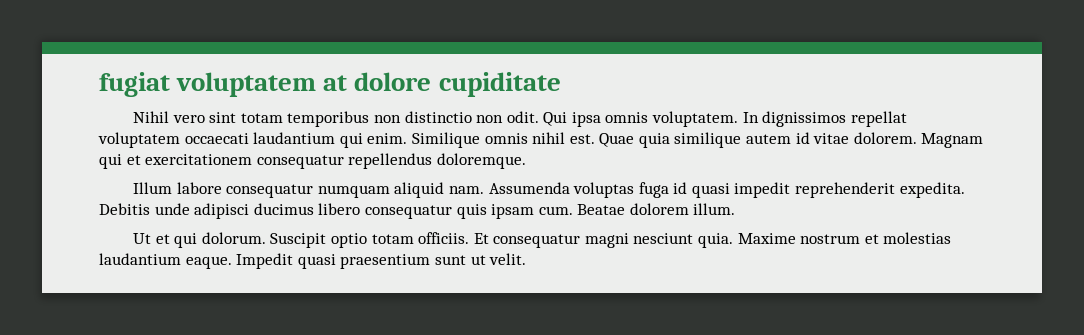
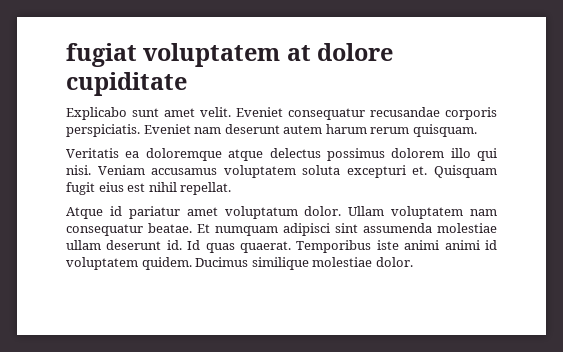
[133,111,907,127] [98,132,984,148] [99,153,526,169] [133,182,965,198] [99,203,736,219] [133,232,952,248] [99,253,527,269] Nihil vero sint totam temporibus non distinctio non odit. Qui ipsa omnis voluptatem. In dignissimos repellat voluptatem occaecati laudantium qui enim. Similique omnis nihil est. Quae quia similique autem id vitae dolorem. Magnam qui et exercitationem consequatur repellendus doloremque. // Illum labore consequatur numquam aliquid nam. Assumenda voluptas fuga id quasi impedit reprehenderit expedita. Debitis unde adipisci ducimus libero consequatur quis ipsam cum. Beatae dolorem illum. // Ut et qui dolorum. Suscipit optio totam officiis. Et consequatur magni nesciunt quia. Maxime nostrum et molestias laudantium eaque. Impedit quasi praesentium sunt ut velit. -> [66,107,497,120] [66,124,477,137] [66,148,497,161] [66,165,497,178] [66,182,232,195] [66,206,497,219] [66,223,497,236] [66,240,497,253] [66,257,413,270] Explicabo sunt amet velit. Eveniet consequatur recusandae corporis perspiciatis. Eveniet nam deserunt autem harum rerum quisquam. // Veritatis ea doloremque atque delectus possimus dolorem illo qui nisi. Veniam accusamus voluptatem soluta excepturi et. Quisquam fugit eius est nihil repellat. // Atque id pariatur amet voluptatum dolor. Ullam voluptatem nam consequatur beatae. Et numquam adipisci sint assumenda molestiae ullam deserunt id. Id quas quaerat. Temporibus iste animi animi id voluptatem quidem. Ducimus similique molestiae dolor.

